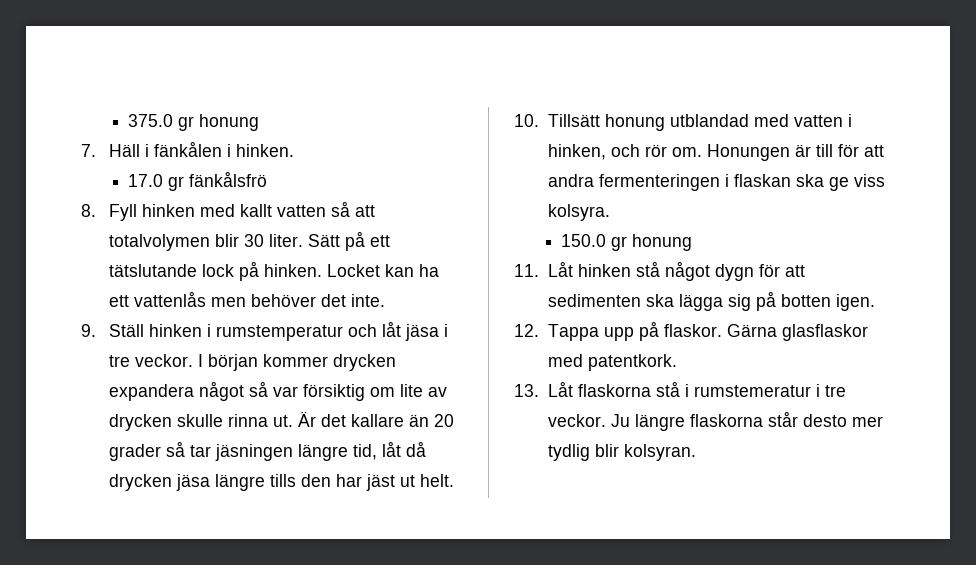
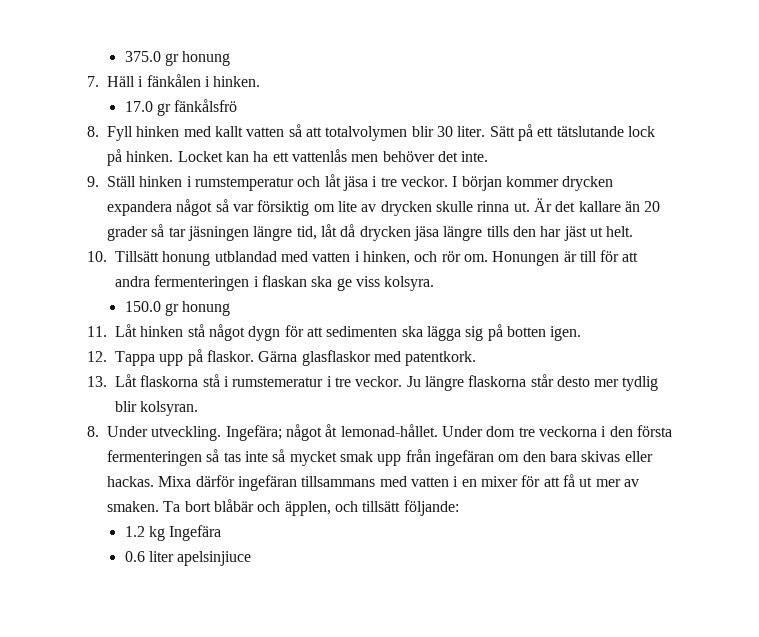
(696, 452) none -> [87,424,672,441] [107,449,653,466] [107,474,639,491] [107,499,459,516] [124,525,222,541] [124,551,252,566] // 8. Under utveckling. Ingefära; något åt lemonad-hållet. Under dom tre veckorna i den första fermenteringen så tas inte så mycket smak upp från ingefäran om den bara skivas eller hackas. Mixa därför ingefäran tillsammans med vatten i en mixer för att få ut mer av smaken. Ta bort blåbär och äpplen, och tillsätt följande: // 1.2 kg Ingefära // 0.6 liter apelsinjiuce

